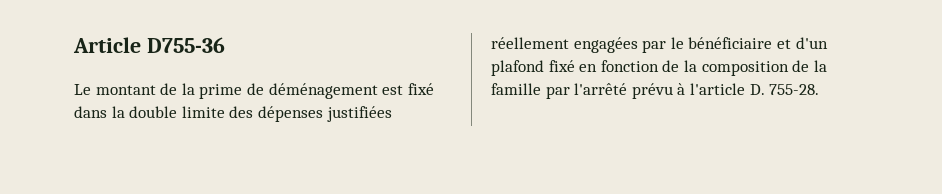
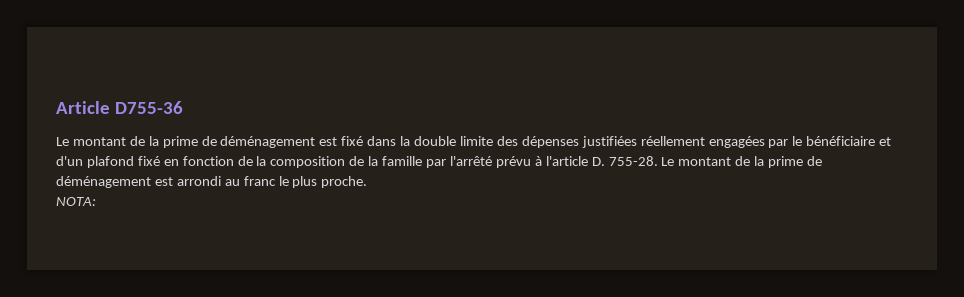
(820, 89) none -> [661,156,823,168] [56,176,368,188] [56,197,96,206] Le montant de la prime de déménagement est arrondi au franc le plus proche. // NOTA:

